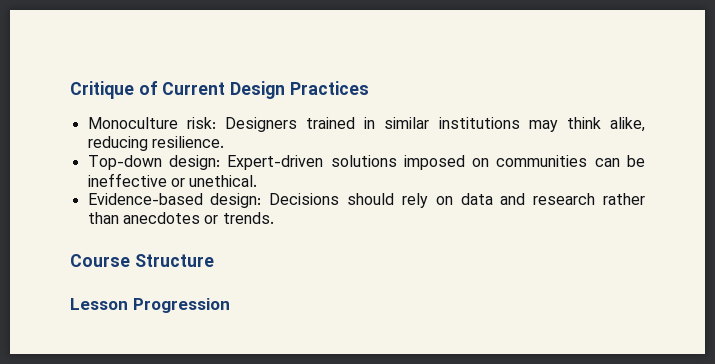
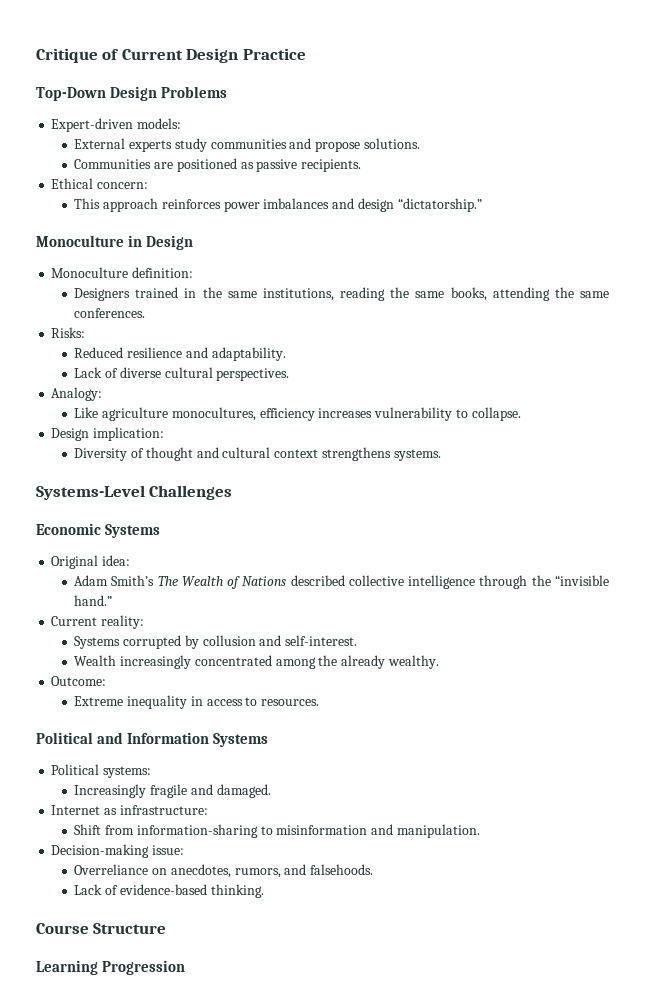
[289,81,369,95] [87,117,645,132] [87,136,224,151] [87,155,645,170] [87,173,258,187] [87,193,645,208] [87,212,274,224] Practices // Monoculture risk: Designers trained in similar institutions may think alike, reducing resilience. // Top-down design: Expert-driven solutions imposed on communities can be ineffective or unethical. // Evidence-based design: Decisions should rely on data and research rather than anecdotes or trends. -> [242,48,306,60] [36,86,228,101] [51,118,182,132] [74,138,420,152] [74,158,362,172] [51,178,149,189] [74,198,482,212] [36,235,194,250] [51,267,194,278] [74,287,609,301] [74,308,146,318] [51,327,86,338] [74,347,286,361] [74,367,290,381] [51,387,103,401] [74,407,521,421] [51,427,165,441] [74,447,441,461] [36,485,233,500] [36,523,161,538] [51,555,131,569] [74,575,609,589] [74,595,113,606] [51,615,145,629] [74,635,358,649] [74,655,439,669] [51,676,107,686] [74,695,320,709] [36,732,269,747] [51,764,152,778] [74,784,271,798] [51,805,208,815] [74,824,480,838] [51,844,185,858] [74,864,374,878] [74,884,264,898] Practice // Top-Down Design Problems // Expert-driven models: // External experts study communities and propose solutions. // Communities are positioned as passive recipients. // Ethical concern: // This approach reinforces power imbalances and design “dictatorship.” // Monoculture in Design // Monoculture definition: // Designers trained in the same institutions, reading the same books, attending the same conferences. // Risks: // Reduced resilience and adaptability. // Lack of diverse cultural perspectives. // Analogy: // Like agriculture monocultures, efficiency increases vulnerability to collapse. // Design implication: // Diversity of thought and cultural context strengthens systems. // Systems-Level Challenges // Economic Systems // Original idea: // Adam Smith’s The Wealth of Nations described collective intelligence through the “invisible hand.” // Current reality: // Systems corrupted by collusion and self-interest. // Wealth increasingly concentrated among the already wealthy. // Outcome: // Extreme inequality in access to resources. // Political and Information Systems // Political systems: // Increasingly fragile and damaged. // Internet as infrastructure: // Shift from information-sharing to misinformation and manipulation. // Decision-making issue: // Overreliance on anecdotes, rumors, and falsehoods. // Lack of evidence-based thinking.
[70,298,128,310] Lesson -> [36,960,98,975] Learning

